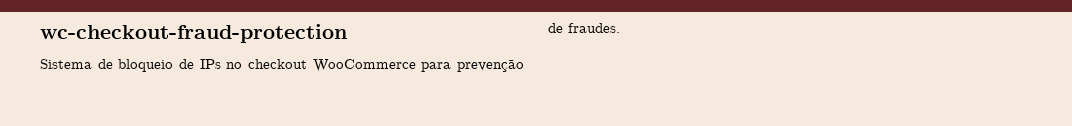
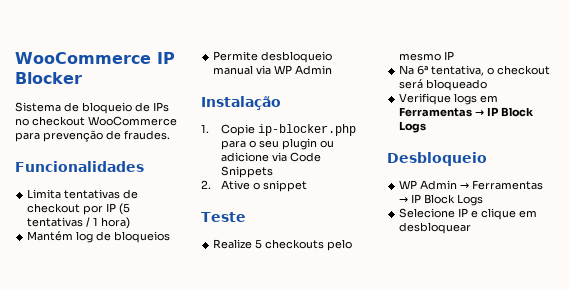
[40,24,347,43] wc-checkout-fraud-protection -> [15,52,175,64] [15,72,82,84] WooCommerce IP Blocker
(620, 28) none -> [15,161,144,172] [27,189,139,199] [27,203,131,215] [27,217,131,229] [27,231,171,243] [213,51,333,63] [213,65,333,75] [201,96,281,110] [201,124,356,136] [220,138,334,150] [220,152,321,162] [220,166,273,178] [201,180,307,192] [201,212,246,222] [213,239,353,251] [399,51,455,61] [399,65,551,76] [399,79,488,91] [399,93,499,105] [399,107,535,117] [399,121,427,133] [387,152,487,166] [399,180,544,190] [399,194,484,206] [399,208,538,220] [399,222,472,234] // Funcionalidades // Limita tentativas de checkout por IP (5 tentativas / 1 hora) // Mantém log de bloqueios // Permite desbloqueio manual via WP Admin // Instalação // 1. Copie ip-blocker.php para o seu plugin ou adicione via Code Snippets // 2. Ative o snippet // Teste // Realize 5 checkouts pelo mesmo IP // Na 6ª tentativa, o checkout será bloqueado // Verifique logs em Ferramentas → IP Block Logs // Desbloqueio // WP Admin → Ferramentas → IP Block Logs // Selecione IP e clique em desbloquear

